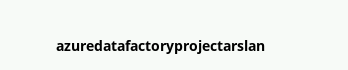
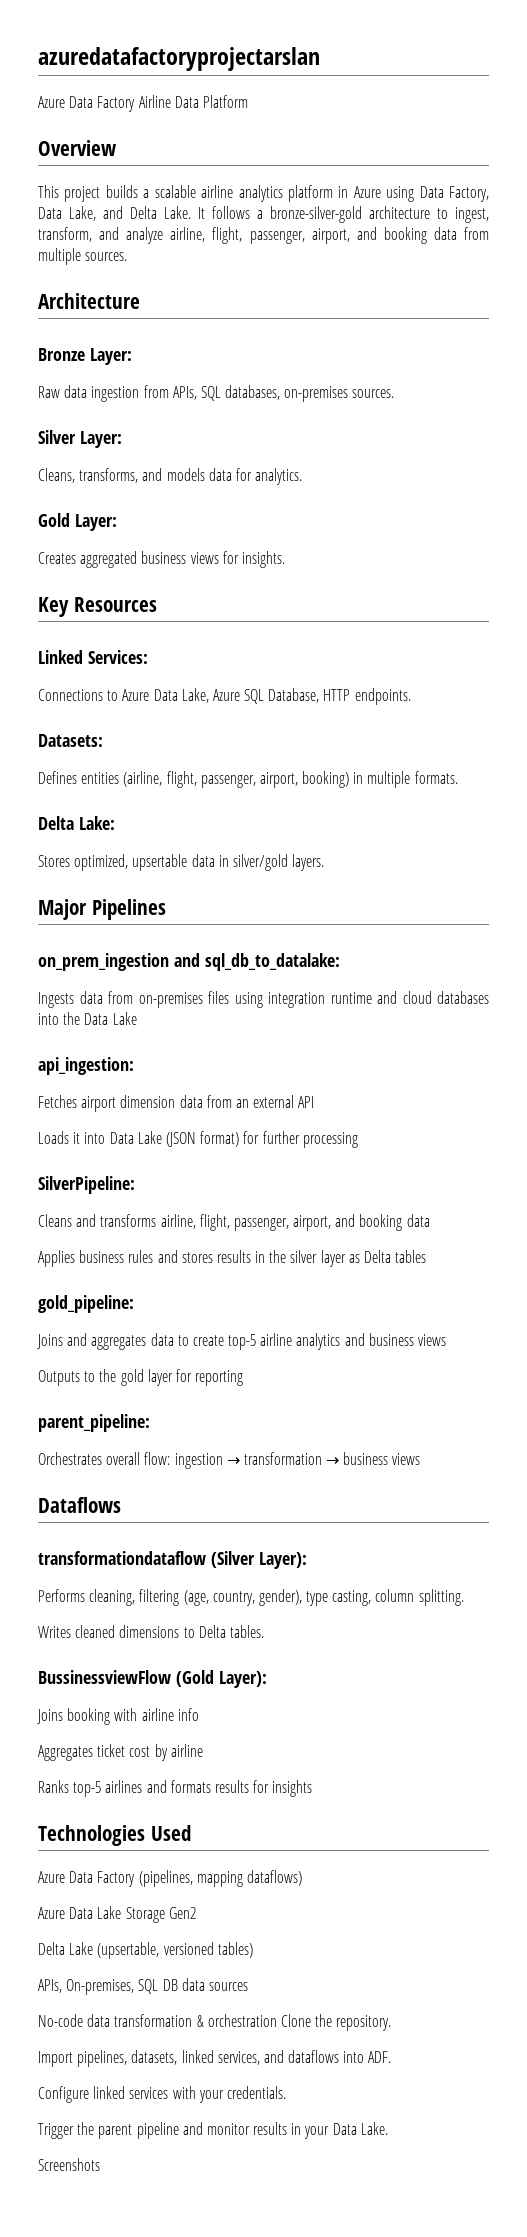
(265, 47) none -> [38,95,248,112] [38,140,116,156] [38,185,490,202] [38,206,489,223] [38,227,490,244] [38,248,128,265] [38,293,140,309] [38,348,132,365] [38,385,395,402] [38,430,122,448] [38,468,303,485] [38,513,117,531] [38,551,285,568] [38,597,157,617] [38,650,148,664] [38,688,411,705] [38,734,103,747] [38,771,458,788] [38,816,115,830] [38,854,325,871] [38,899,166,920] [38,953,340,971] [38,991,489,1008] [38,1012,137,1025] [38,1057,134,1075] [38,1095,315,1112] [38,1131,358,1148] [38,1176,135,1194] [38,1214,430,1231] [38,1250,427,1267] [38,1295,134,1313] [37,1333,447,1350] [38,1369,244,1386] [38,1414,150,1432] [38,1452,421,1469] [38,1497,121,1513] [38,1551,307,1569] [38,1589,464,1606] [38,1625,264,1638] [38,1670,267,1688] [37,1708,199,1725] [38,1744,203,1761] [38,1780,313,1797] [38,1825,191,1846] [38,1870,302,1887] [38,1906,196,1923] [38,1942,253,1959] [38,1978,248,1995] [38,2014,392,2031] [38,2050,392,2067] [38,2086,286,2103] [38,2122,388,2139] [38,2158,100,2171] // Azure Data Factory Airline Data Platform // Overview // This project builds a scalable airline analytics platform in Azure using Data Factory, Data Lake, and Delta Lake. It follows a bronze-silver-gold architecture to ingest, transform, and analyze airline, flight, passenger, airport, and booking data from multiple sources. // Architecture // Bronze Layer: // Raw data ingestion from APIs, SQL databases, on-premises sources. // Silver Layer: // Cleans, transforms, and models data for analytics. // Gold Layer: // Creates aggregated business views for insights. // Key Resources // Linked Services: // Connections to Azure Data Lake, Azure SQL Database, HTTP endpoints. // Datasets: // Defines entities (airline, flight, passenger, airport, booking) in multiple formats. // Delta Lake: // Stores optimized, upsertable data in silver/gold layers. // Major Pipelines // on_prem_ingestion and sql_db_to_datalake: // Ingests data from on-premises files using integration runtime and cloud databases into the Data Lake // api_ingestion: // Fetches airport dimension data from an external API // Loads it into Data Lake (JSON format) for further processing // SilverPipeline: // Cleans and transforms airline, flight, passenger, airport, and booking data // Applies business rules and stores results in the silver layer as Delta tables // gold_pipeline: // Joins and aggregates data to create top-5 airline analytics and business views // Outputs to the gold layer for reporting // parent_pipeline: // Orchestrates overall flow: ingestion → transformation → business views // Dataflows // transformationdataflow (Silver Layer): // Performs cleaning, filtering (age, country, gender), type casting, column splitting. // Writes cleaned dimensions to Delta tables. // BussinessviewFlow (Gold Layer): // Joins booking with airline info // Aggregates ticket cost by airline // Ranks top-5 airlines and formats results for insights // Technologies Used // Azure Data Factory (pipelines, mapping dataflows) // Azure Data Lake Storage Gen2 // Delta Lake (upsertable, versioned tables) // APIs, On-premises, SQL DB data sources // No-code data transformation & orchestration Clone the repository. // Import pipelines, datasets, linked services, and dataflows into ADF. // Configure linked services with your credentials. // Trigger the parent pipeline and monitor results in your Data Lake. // Screenshots

